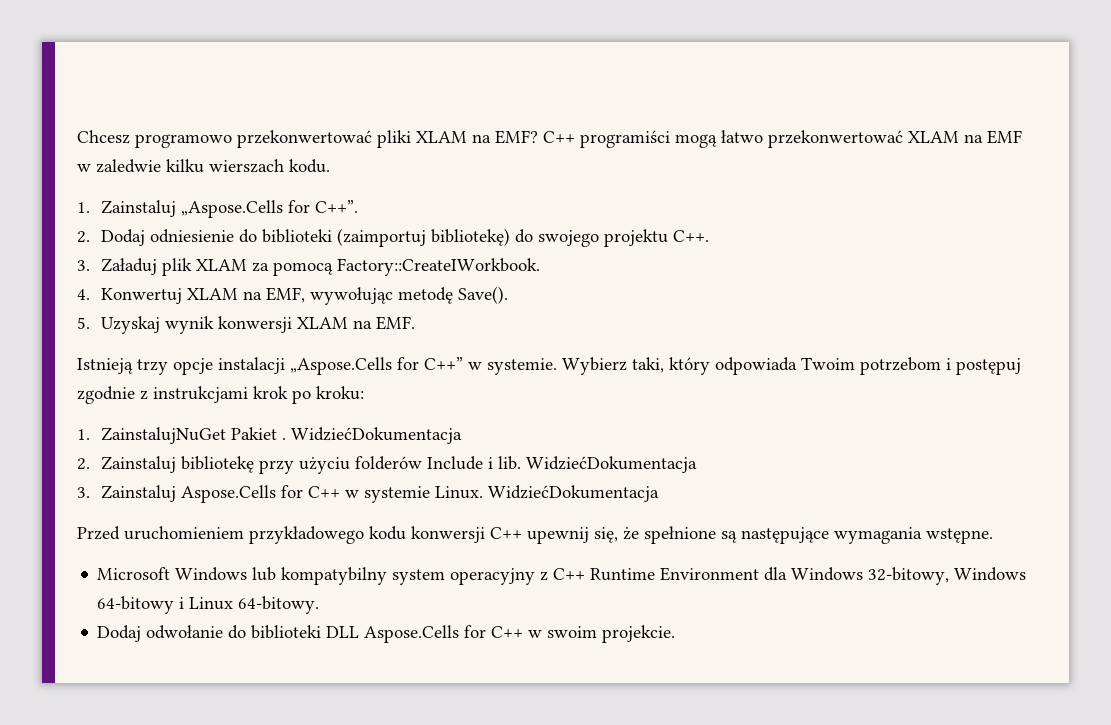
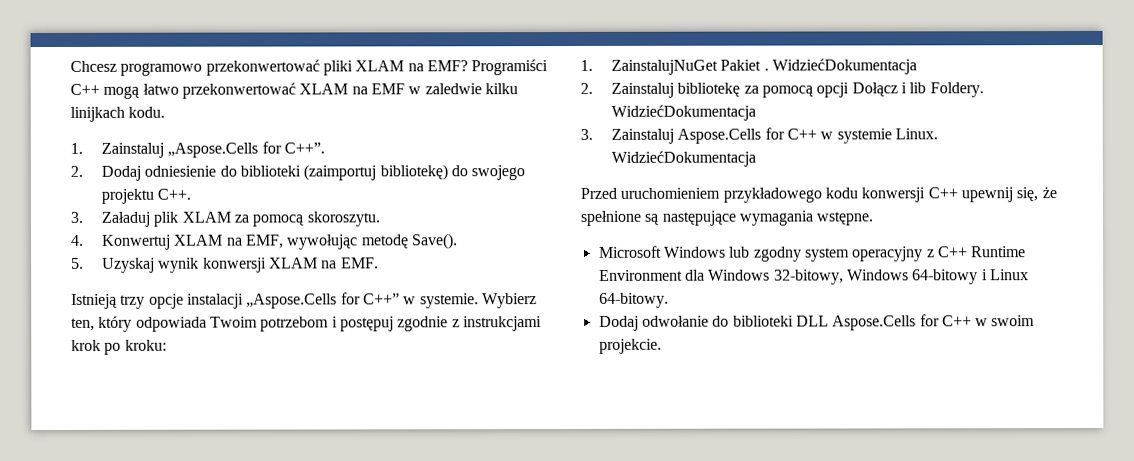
[543,130,670,148] C++ programiści -> [471,59,549,76] [70,83,100,95] Programiści C++
[209,159,284,173] wierszach -> [70,106,125,122] linijkach
[336,258,540,276] Factory::CreateIWorkbook. -> [306,211,380,227] skoroszytu.
[632,357,664,373] taki, -> [71,317,95,331] ten,
[258,456,521,474] przy użyciu folderów Include i lib. -> [743,82,984,98] za pomocą opcji Dołącz i lib Foldery.
[281,567,388,585] kompatybilny -> [753,246,802,262] zgodny

